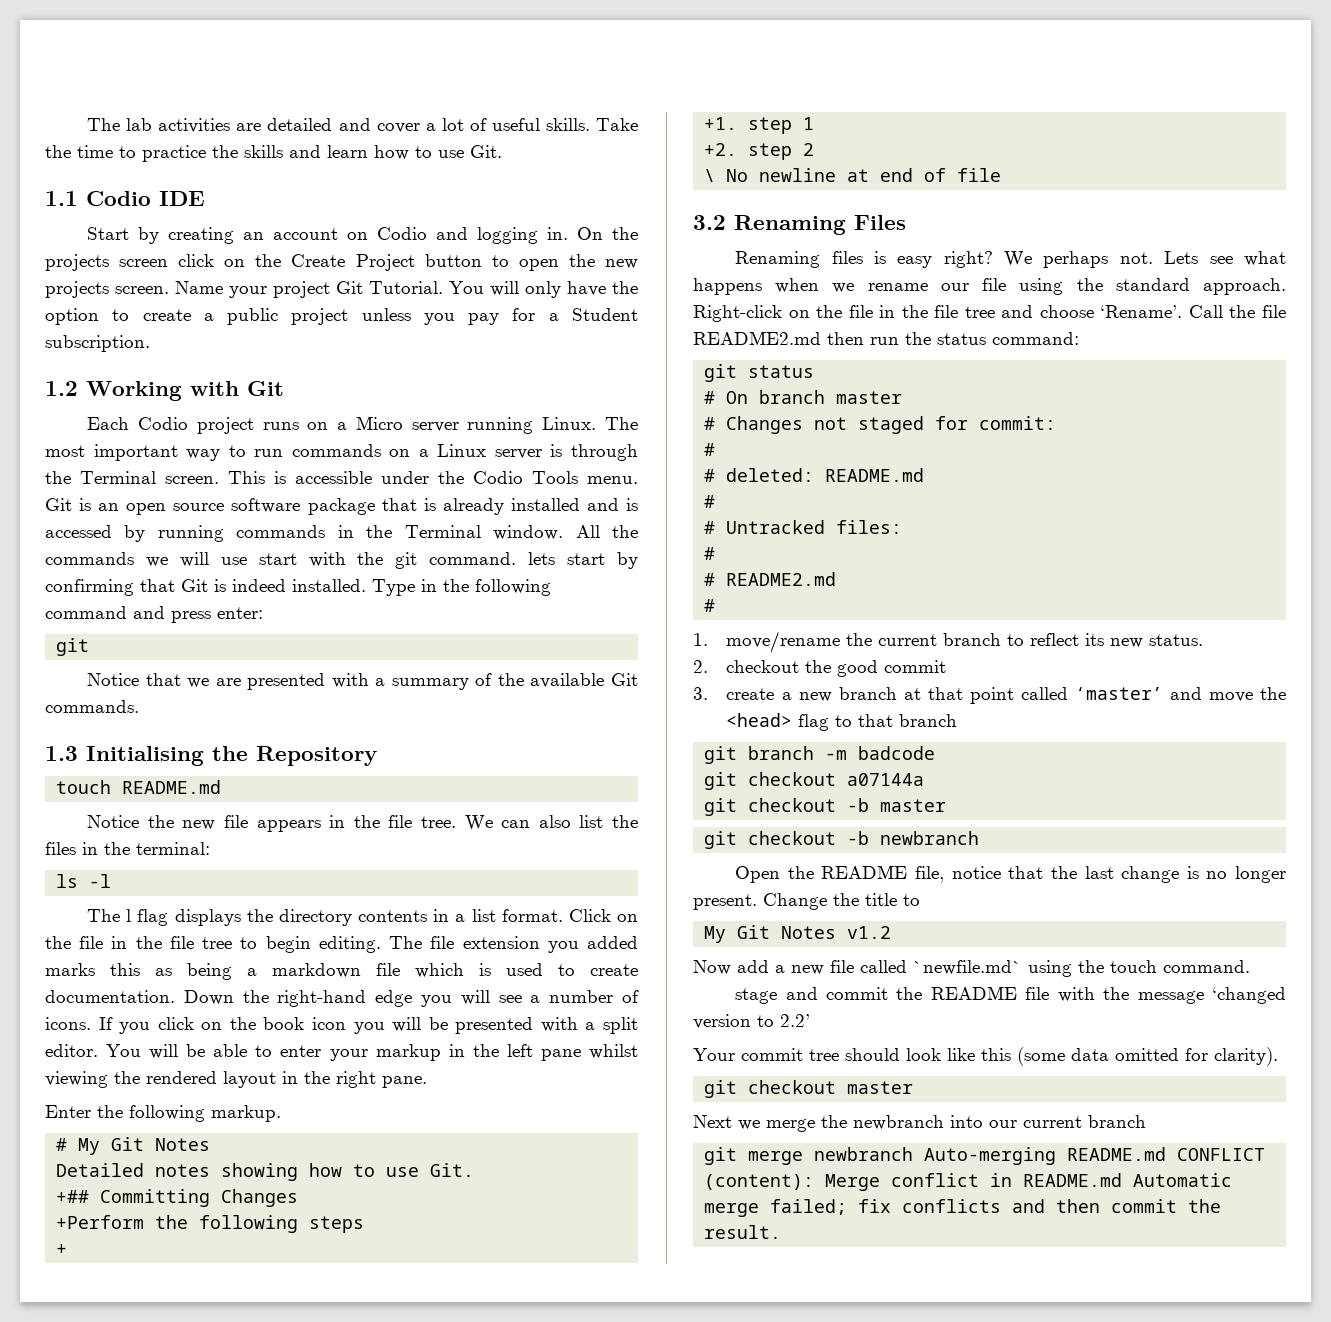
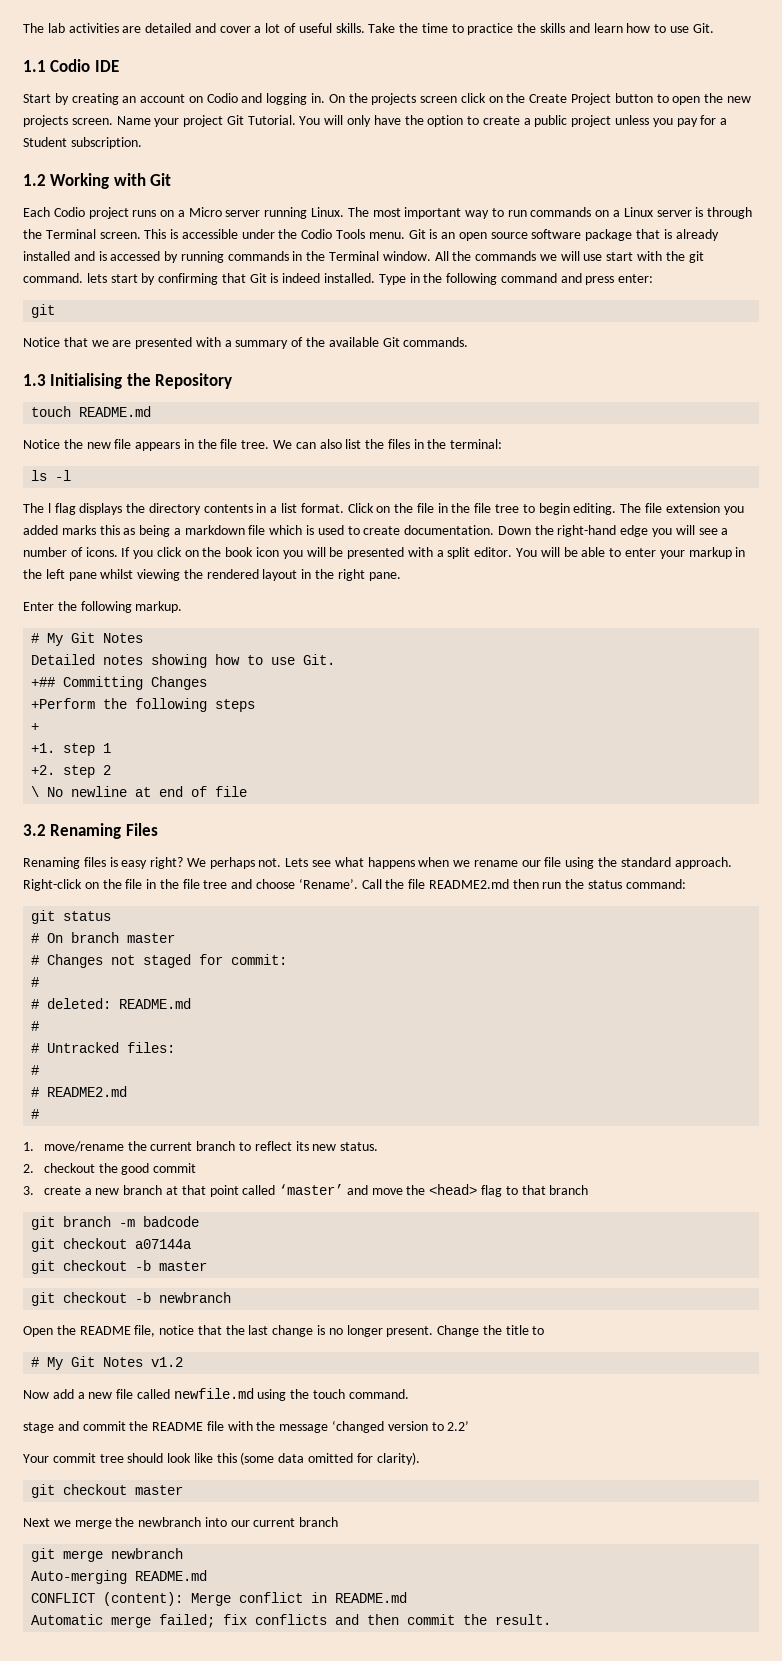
(920, 900) none -> [31,1357,40,1367] #
[913,960,1022,975] `newfile.md` -> [173,1388,254,1399] newfile.md
(914, 1154) none -> (184, 1553) //
(1167, 1154) none -> (208, 1575) //
(1123, 1180) none -> (408, 1597) //

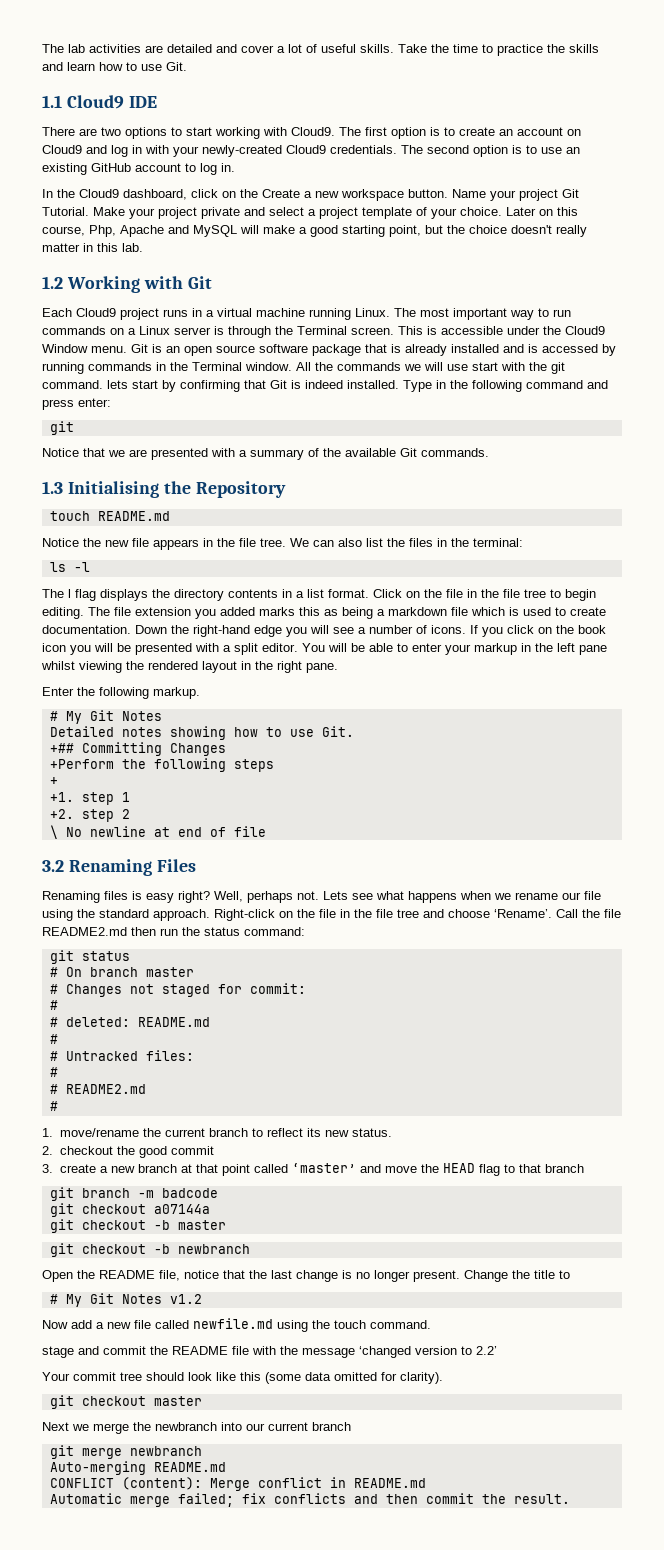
[50,59,91,72] Codio -> [66,95,124,109] Cloud9
[23,93,751,105] [23,115,113,127] Start by creating an account on Codio and logging in. On the projects screen click on the Create Project button to open the new projects screen. -> [42,127,581,139] [42,145,580,157] [42,163,235,175] [42,189,448,201] There are two options to start working with Cloud9. The first option is to create an account on Cloud9 and log in with your newly-created Cloud9 credentials. The second option is to use an existing GitHub account to log in. // In the Cloud9 dashboard, click on the Create a new workspace button.
[299,115,728,127] [23,137,142,149] You will only have the option to create a public project unless you pay for a Student subscription. -> [93,207,578,219] [42,225,587,237] [42,243,143,252] Make your project private and select a project template of your choice. Later on this course, Php, Apache and MySQL will make a good starting point, but the choice doesn't really matter in this lab.
[53,207,85,217] Codio -> [76,308,116,317] Cloud9
[160,207,261,217] on a Micro server -> [192,308,305,317] in a virtual machine
[301,229,366,239] Codio Tools -> [565,326,605,335] [42,344,88,353] Cloud9 Window
[186,858,206,867] We -> [214,891,243,902] Well,
[429,1184,478,1195] <head> -> [442,1163,475,1173] HEAD

